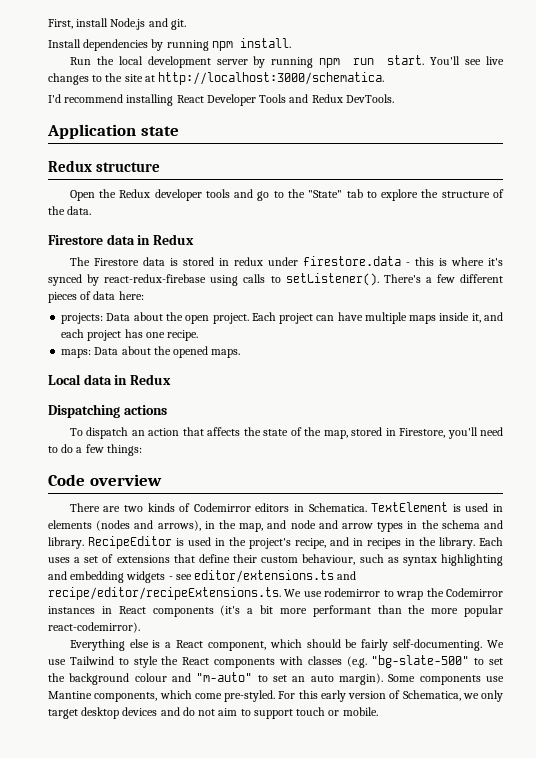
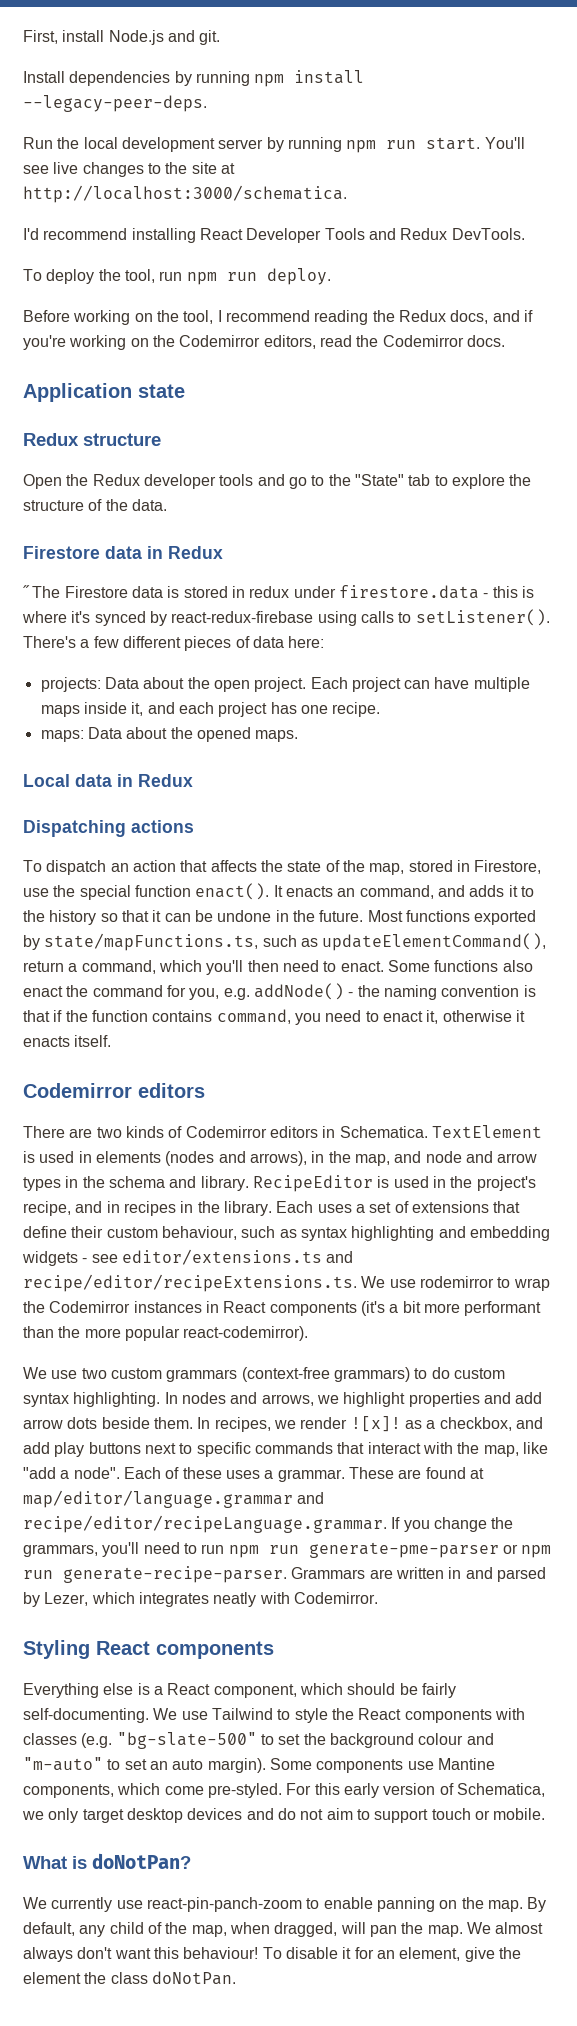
[239,38,291,48] install. -> [294,70,365,84] [23,95,207,112] install --legacy-peer-deps.
(394, 98) none -> [23,268,331,285] [23,310,533,325] [23,335,505,350] // To deploy the tool, run npm run deploy. // Before working on the tool, I recommend reading the Redux docs, and if you're working on the Codemirror editors, read the Codemirror docs.
(194, 239) none -> [23,585,30,598] ˝
[447,427,503,439] [48,444,142,456] [48,474,162,486] you'll need to do a few things: // Code overview -> [23,883,534,900] [23,910,537,925] [23,933,547,951] [23,960,533,975] [23,983,536,1000] [23,1009,525,1025] [23,1035,112,1047] [23,1083,205,1098] use the special function enact(). It enacts an command, and adds it to the history so that it can be undone in the future. Most functions exported by state/mapFunctions.ts, such as updateElementCommand(), return a command, which you'll then need to enact. Some functions also enact the command for you, e.g. addNode() - the naming convention is that if the function contains command, you need to enact it, otherwise it enacts itself. // Codemirror editors
(140, 627) none -> [23,1367,505,1382] [23,1392,543,1407] [23,1416,543,1432] [23,1442,548,1457] [23,1467,484,1482] [23,1490,325,1508] [23,1515,514,1533] [23,1542,552,1558] [23,1566,546,1583] [23,1592,378,1607] [23,1640,274,1659] // We use two custom grammars (context-free grammars) to do custom syntax highlighting. In nodes and arrows, we highlight properties and add arrow dots beside them. In recipes, we render ![x]! as a checkbox, and add play buttons next to specific commands that interact with the map, like "add a node". Each of these uses a grammar. These are found at map/editor/language.grammar and recipe/editor/recipeLanguage.grammar. If you change the grammars, you'll need to run npm run generate-pme-parser or npm run generate-recipe-parser. Grammars are written in and parsed by Lezer, which integrates neatly with Codemirror. // Styling React components
(378, 711) none -> [23,1853,191,1869] [23,1897,547,1912] [23,1922,544,1937] [23,1947,521,1962] [23,1971,236,1985] // What is doNotPan? // We currently use react-pin-panch-zoom to enable panning on the map. By default, any child of the map, when dragged, will pan the map. We almost always don't want this behaviour! To disable it for an element, give the element the class doNotPan.

